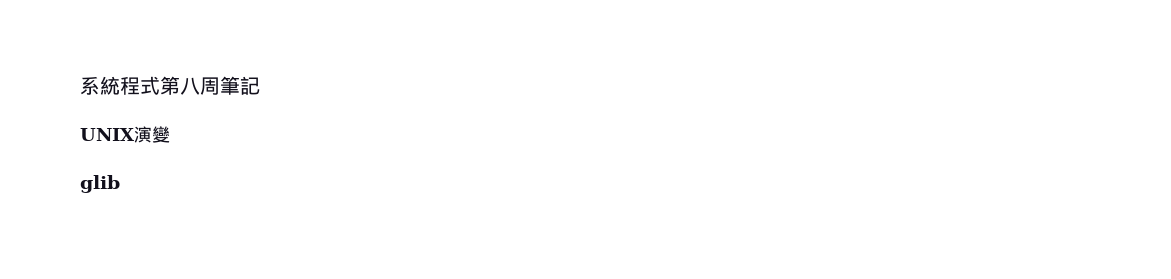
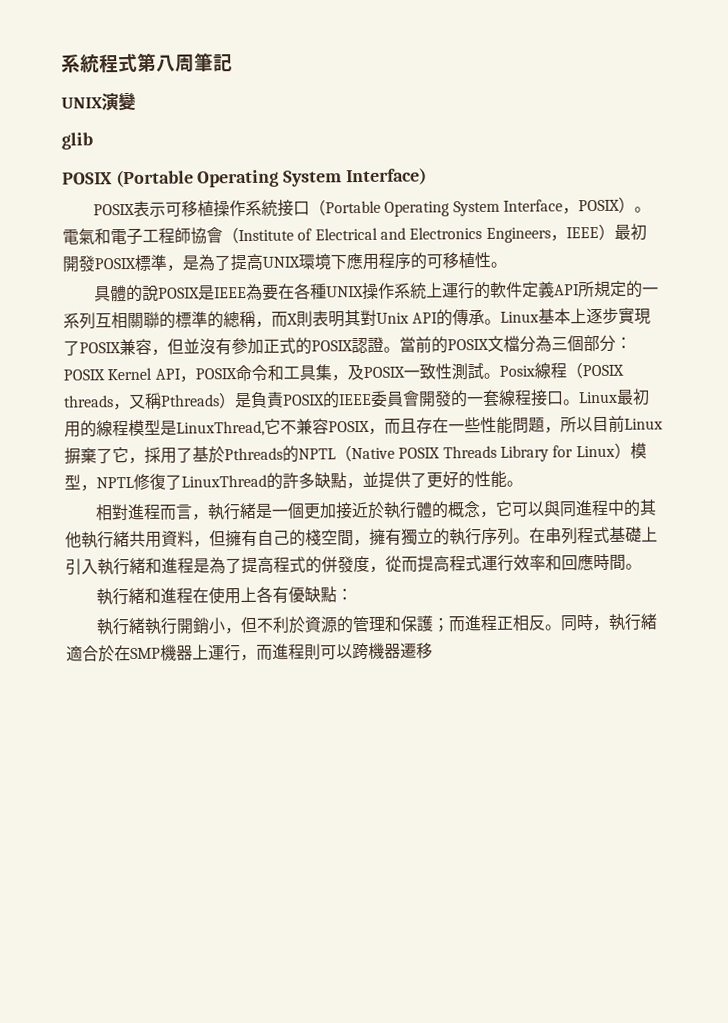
(120, 184) none -> [62,167,427,188] [93,196,652,218] [62,223,647,246] [62,251,507,273] [94,280,660,303] [63,307,652,330] [63,334,632,356] [63,362,624,383] [63,388,650,411] [64,415,663,438] [64,442,647,465] [64,470,523,492] [95,499,658,521] [65,526,658,549] [65,553,642,576] [96,586,354,606] [96,613,659,636] [66,642,433,663] // POSIX (Portable Operating System Interface) // POSIX表示可移植操作系統接口（Portable Operating System Interface，POSIX）。電氣和電子工程師協會（Institute of Electrical and Electronics Engineers，IEEE）最初開發POSIX標準，是為了提高UNIX環境下應用程序的可移植性。 // 具體的說POSIX是IEEE為要在各種UNIX操作系統上運行的軟件定義API所規定的一系列互相關聯的標準的總稱，而X則表明其對Unix API的傳承。Linux基本上逐步實現了POSIX兼容，但並沒有參加正式的POSIX認證。當前的POSIX文檔分為三個部分：POSIX Kernel API，POSIX命令和工具集，及POSIX一致性測試。Posix線程（POSIX threads，又稱Pthreads）是負責POSIX的IEEE委員會開發的一套線程接口。Linux最初用的線程模型是LinuxThread,它不兼容POSIX，而且存在一些性能問題，所以目前Linux摒棄了它，採用了基於Pthreads的NPTL（Native POSIX Threads Library for Linux）模型，NPTL修復了LinuxThread的許多缺點，並提供了更好的性能。 // 相對進程而言，執行緒是一個更加接近於執行體的概念，它可以與同進程中的其他執行緒共用資料，但擁有自己的棧空間，擁有獨立的執行序列。在串列程式基礎上引入執行緒和進程是為了提高程式的併發度，從而提高程式運行效率和回應時間。 // 執行緒和進程在使用上各有優缺點： // 執行緒執行開銷小，但不利於資源的管理和保護；而進程正相反。同時，執行緒適合於在SMP機器上運行，而進程則可以跨機器遷移

